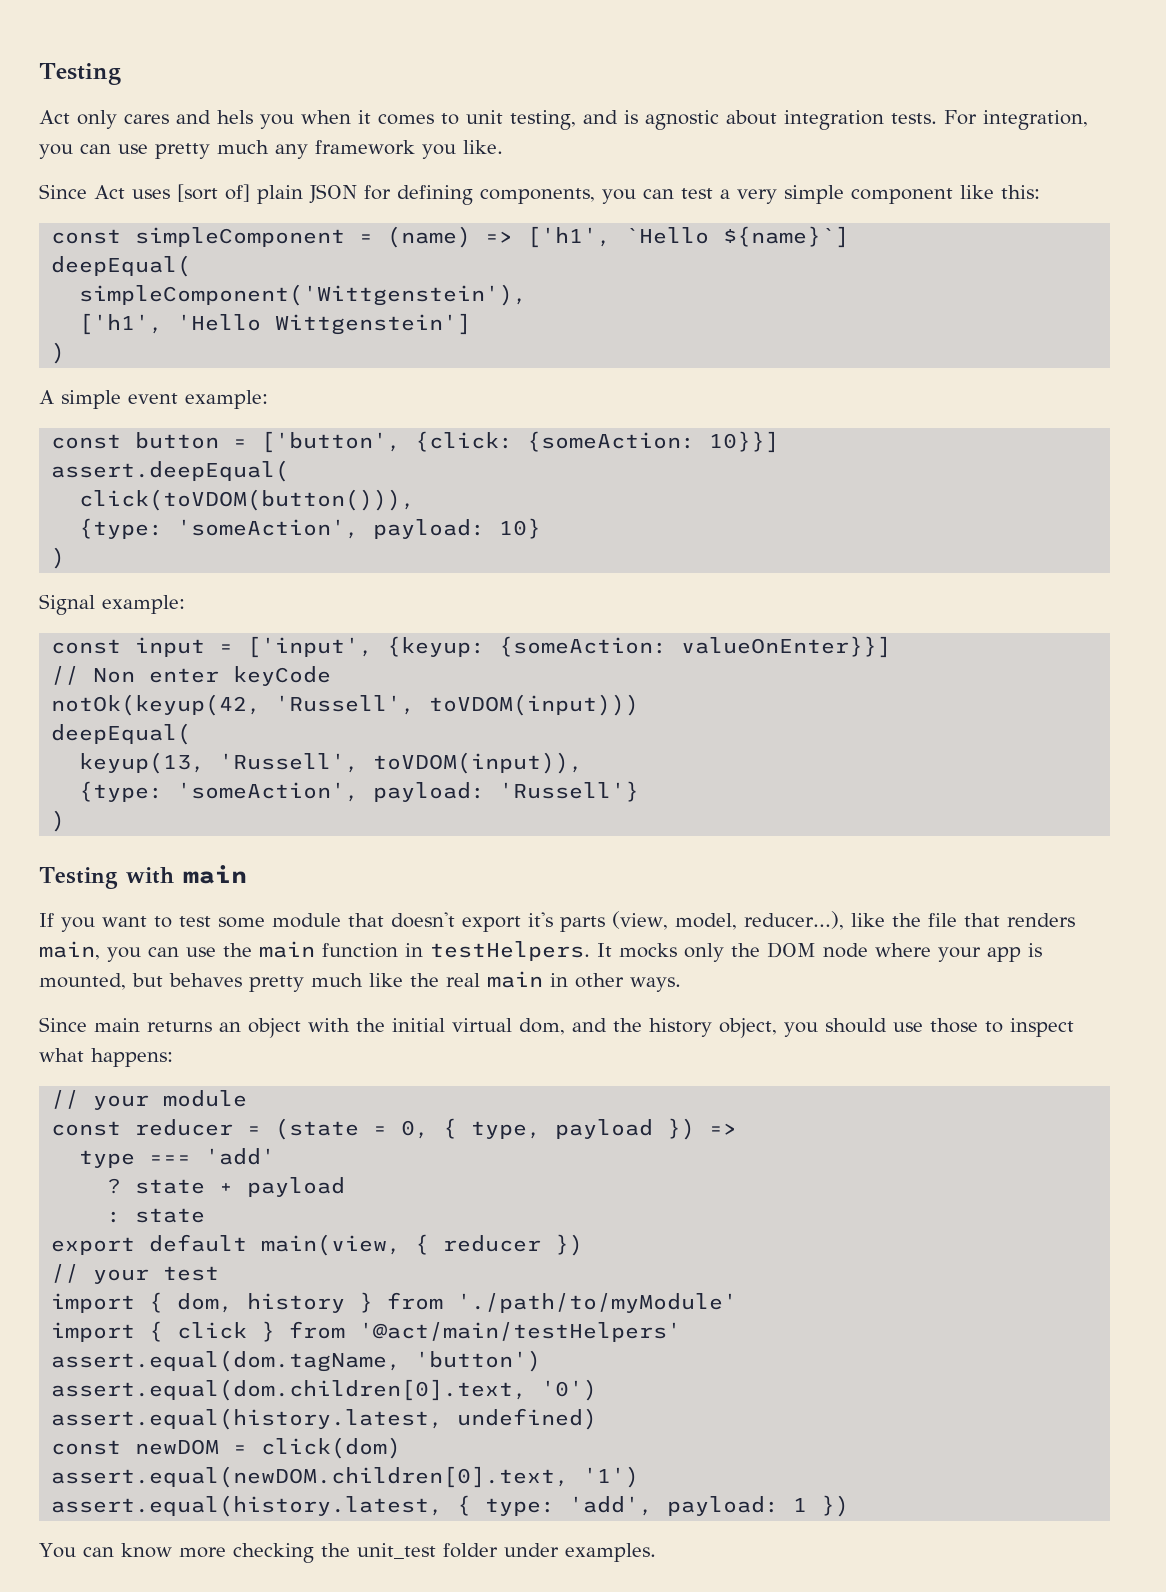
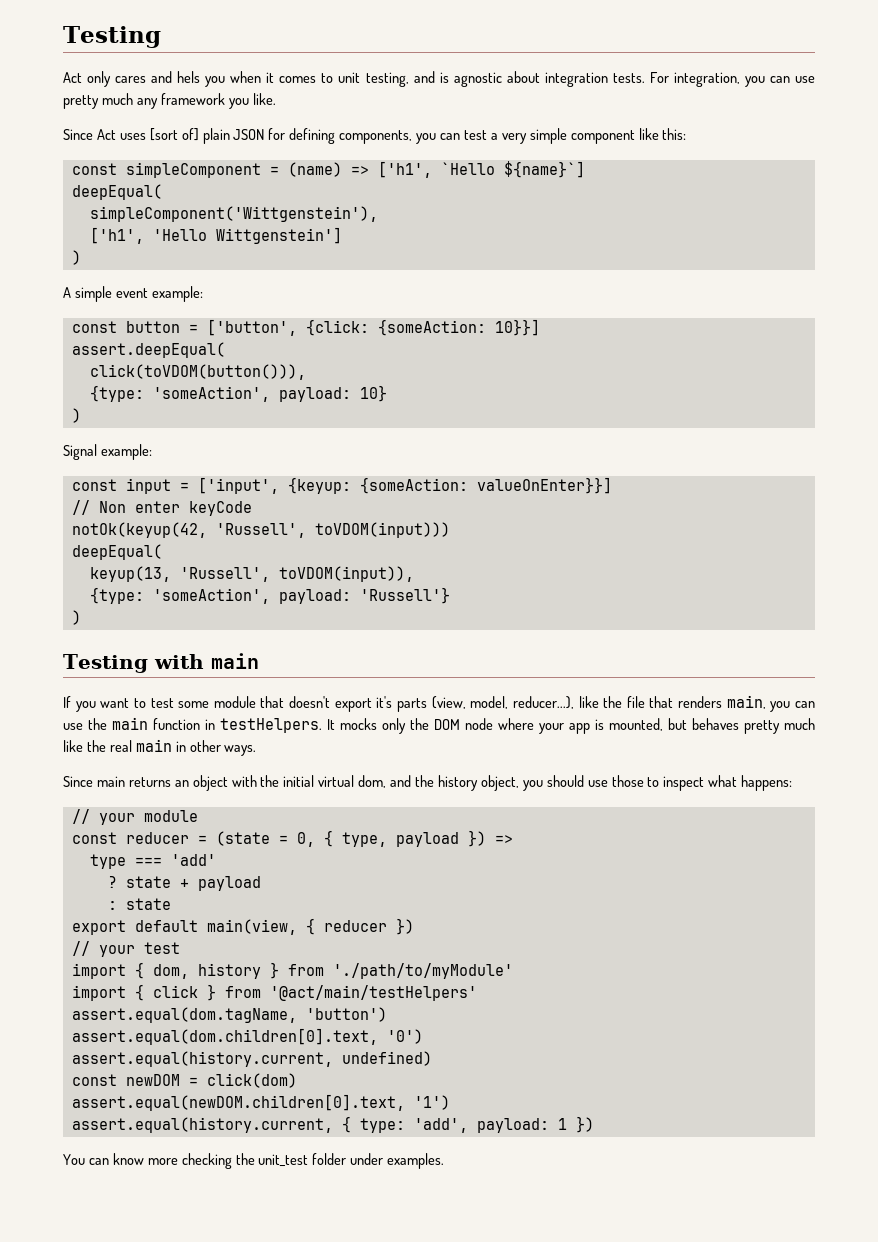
[51,1408,444,1430] assert.equal(history.latest, -> [71,1051,333,1067] assert.equal(history.current,
[51,1495,444,1517] assert.equal(history.latest, -> [71,1117,333,1133] assert.equal(history.current,

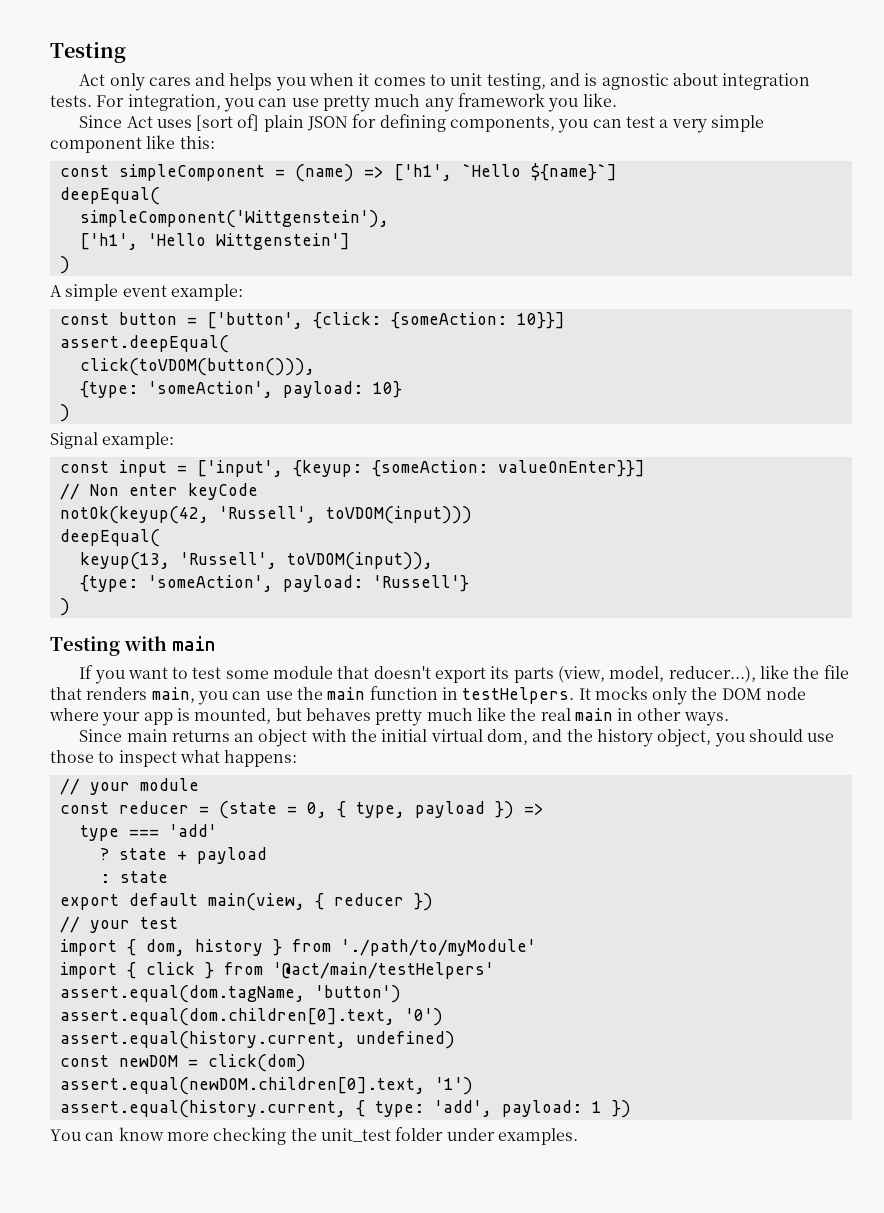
[177,71,201,83] hels -> [229,73,273,90] helps
[376,696,393,708] it's -> [490,666,510,679] its

